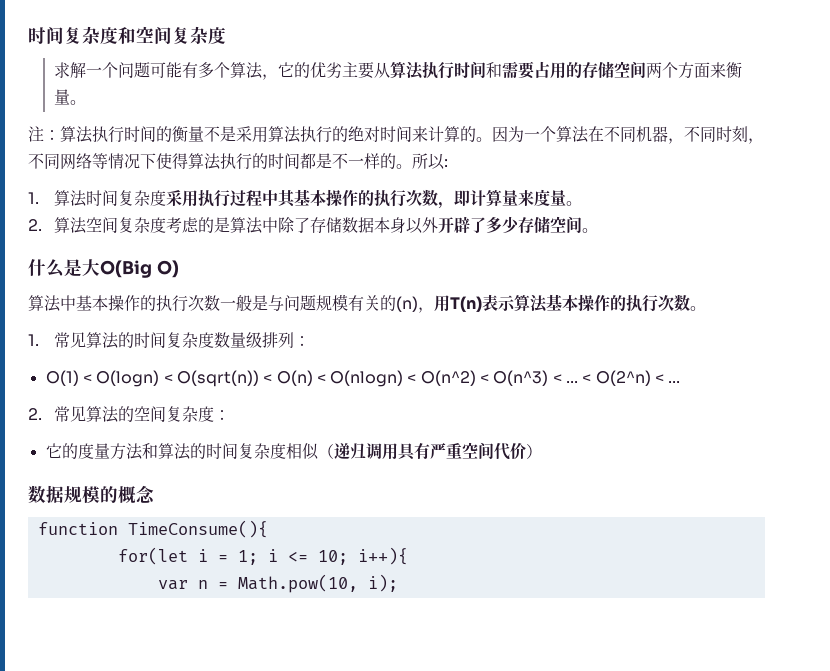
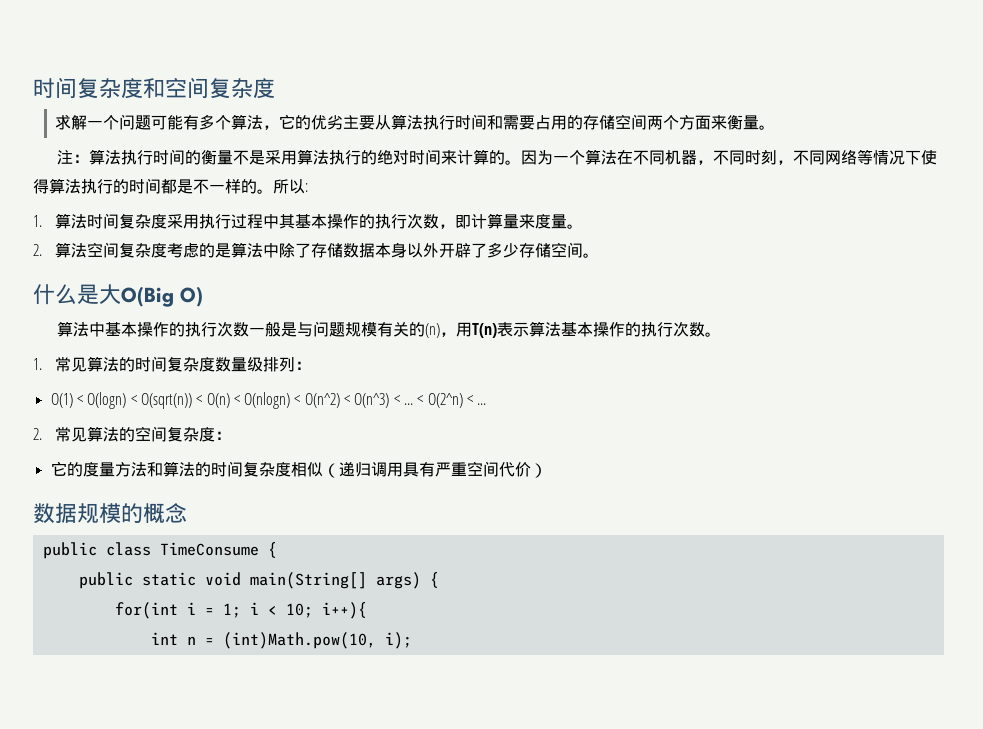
[37,520,268,538] [117,547,188,565] function TimeConsume(){ // for(let -> [42,542,277,559] [78,572,439,589] [114,602,178,619] public class TimeConsume { // public static void main(String[] args) { // for(int
[287,551,308,562] <= -> [267,606,277,615] <
[157,580,188,590] var -> [150,632,178,645] int
[237,574,358,593] Math.pow(10, -> [222,632,376,649] (int)Math.pow(10,

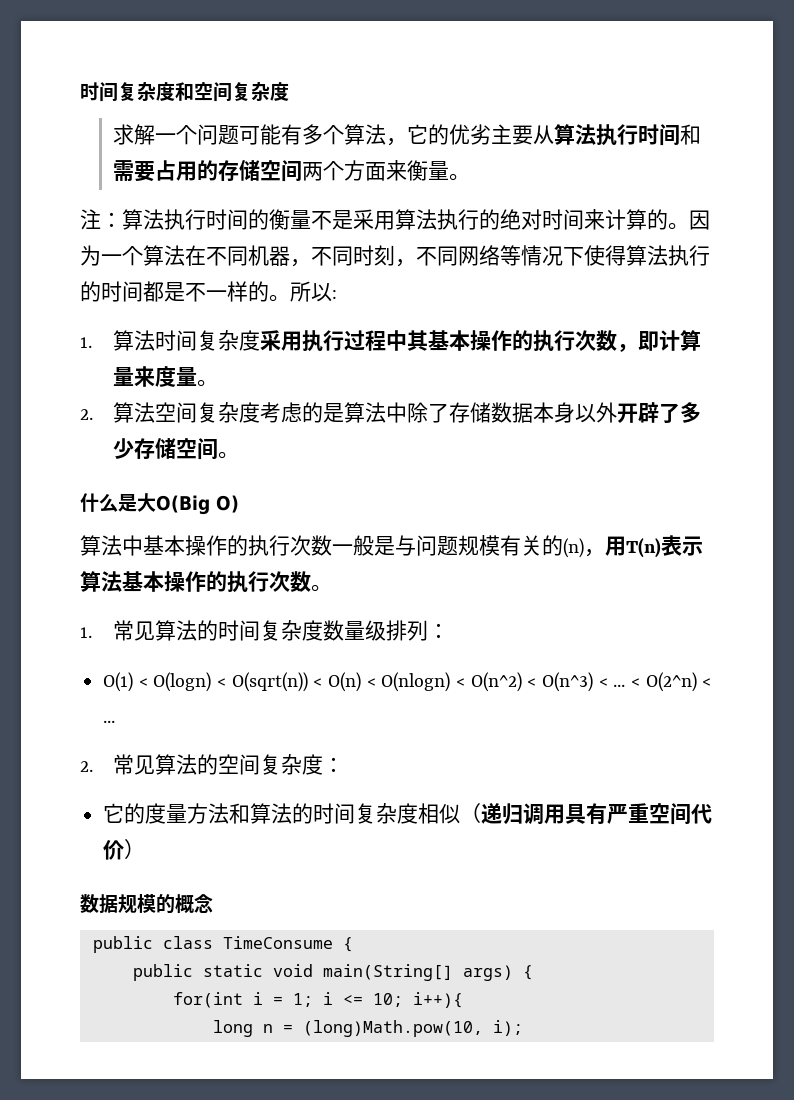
[267,606,277,615] < -> [342,994,363,1005] <=
[150,632,178,645] int -> [212,1020,253,1037] long
[222,632,376,649] (int)Math.pow(10, -> [302,1020,483,1037] (long)Math.pow(10,

